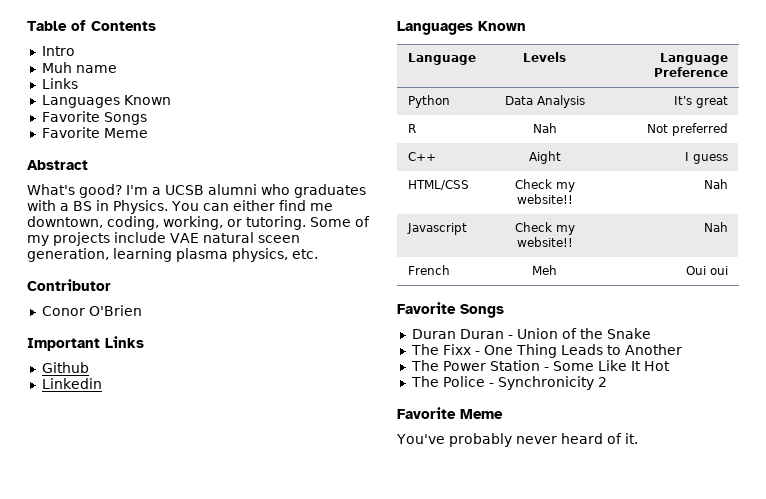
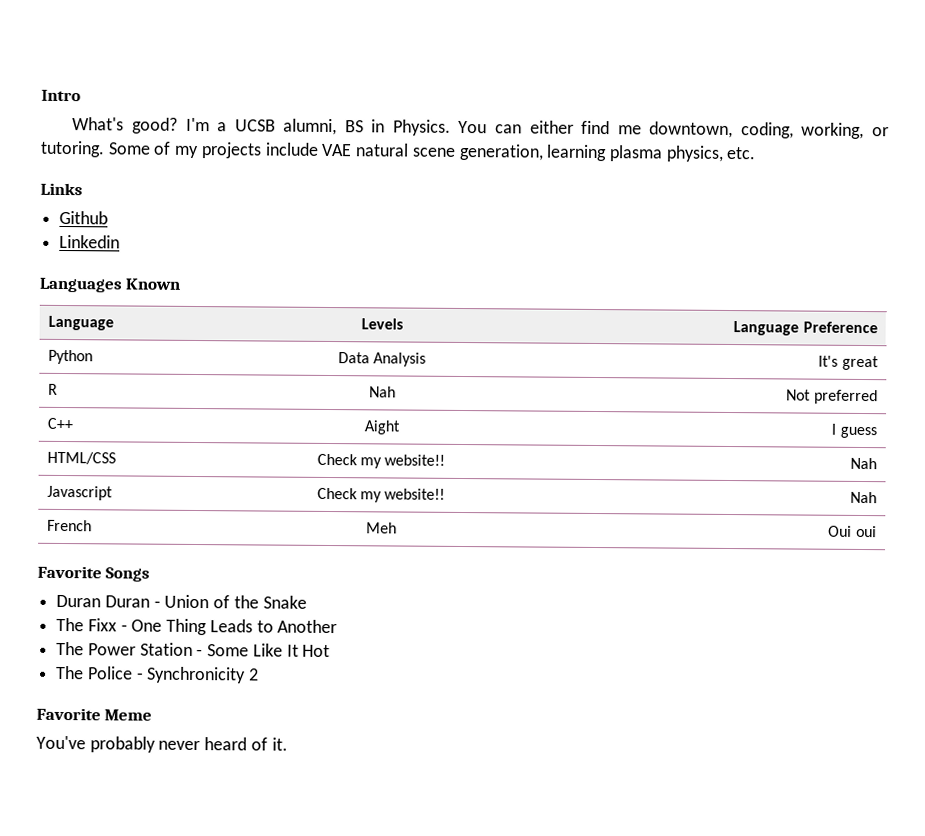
[27,20,156,31] [41,46,75,56] [41,62,117,73] [41,78,78,89] [41,95,171,108] [41,111,147,125] [41,127,148,138] [27,160,88,170] Table of Contents // Intro // Muh name // Links // Languages Known // Favorite Songs // Favorite Meme // Abstract -> [41,89,81,102] Intro
[208,184,366,198] [27,200,69,211] alumni who graduates with a -> [283,118,338,136] alumni,
[258,235,300,243] sceen -> [411,147,456,157] scene
[27,279,111,291] [41,305,142,316] [27,338,100,351] Contributor // Conor O'Brien // Important -> (757, 153) none

